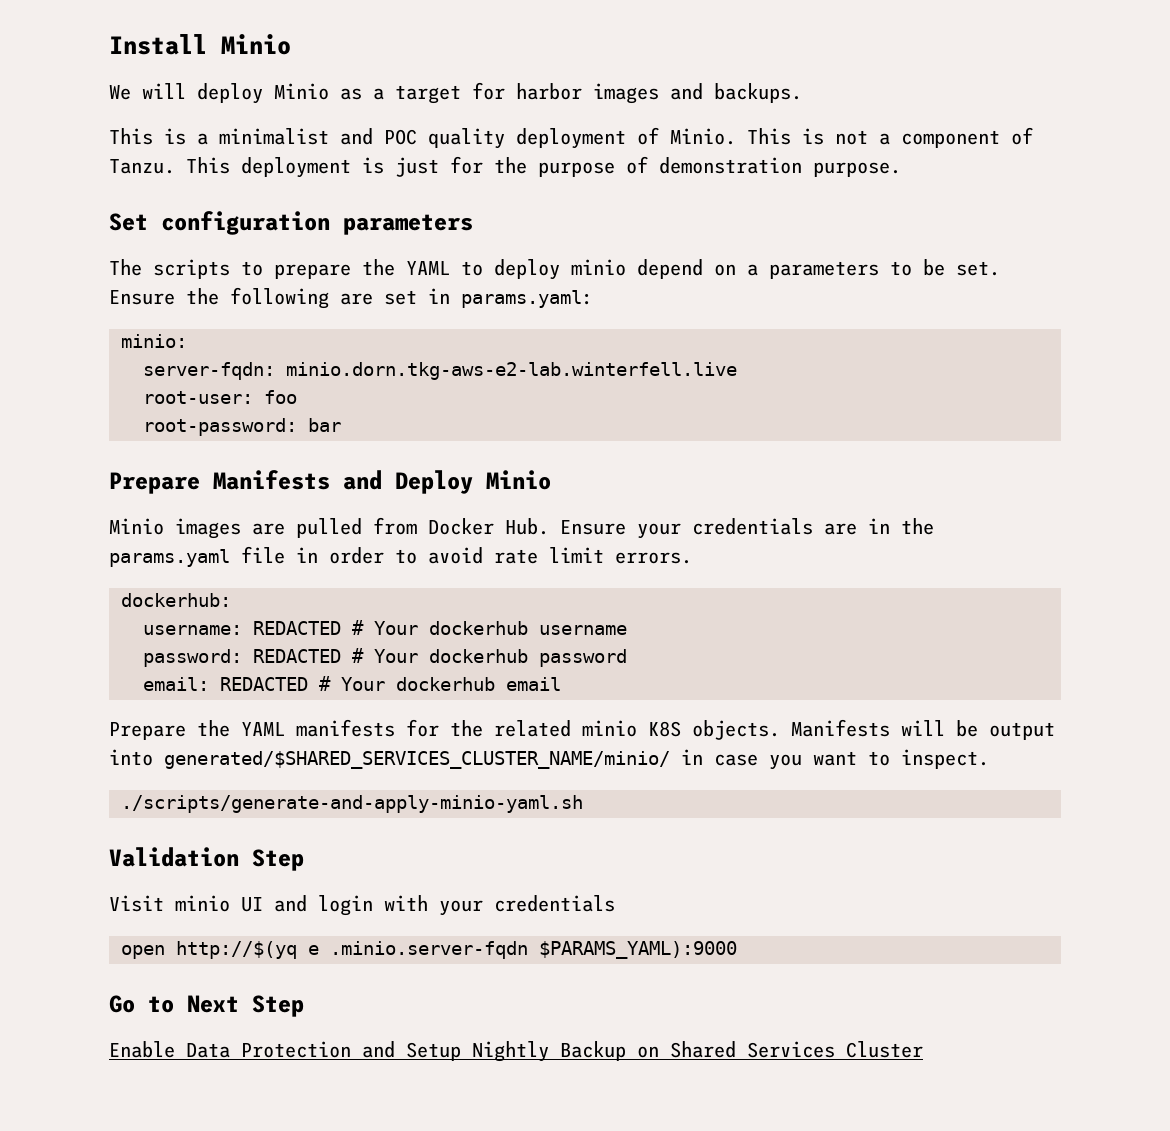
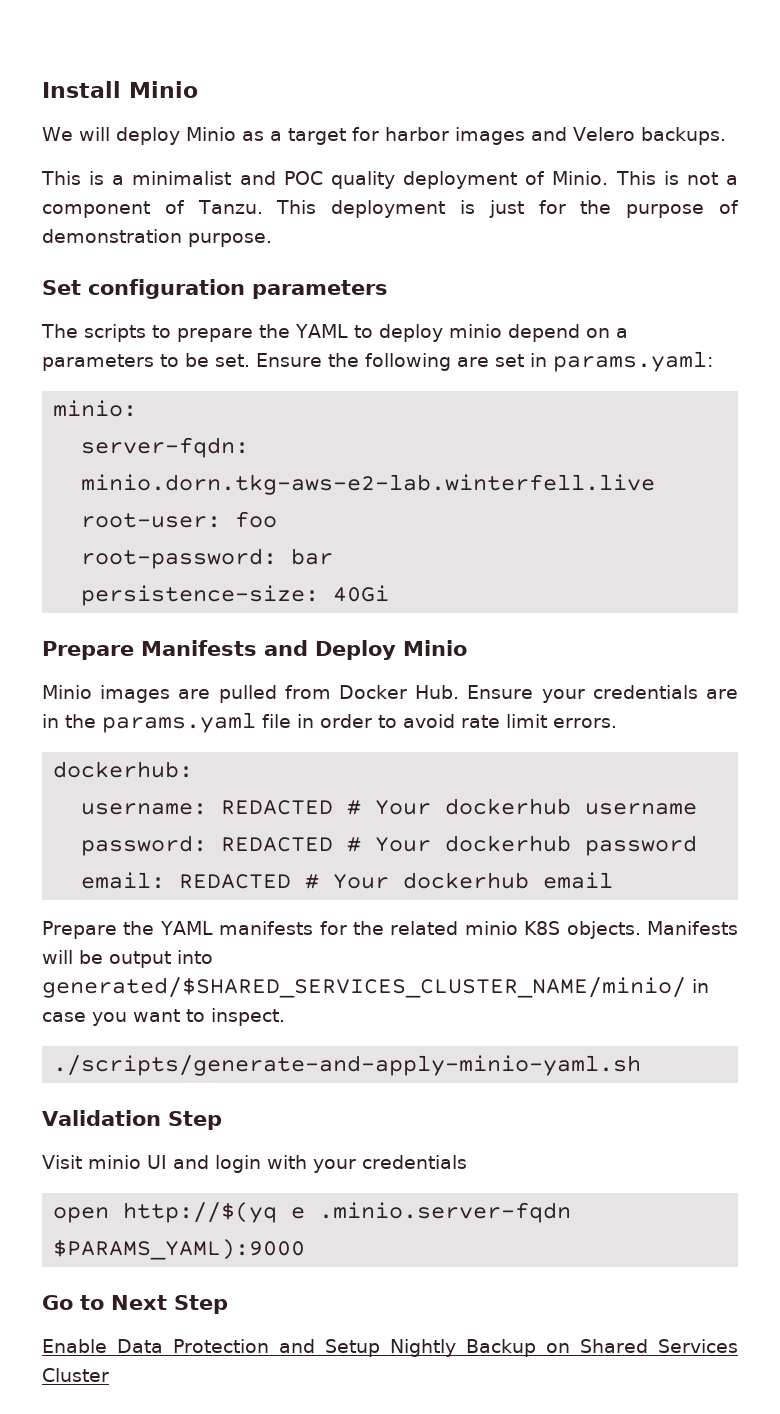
(703, 91) none -> [572,127,635,141] Velero
(341, 425) none -> [81,585,390,606] // persistence-size: 40Gi

